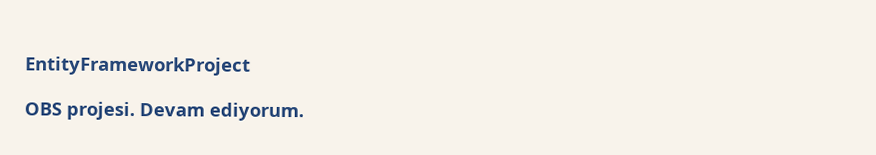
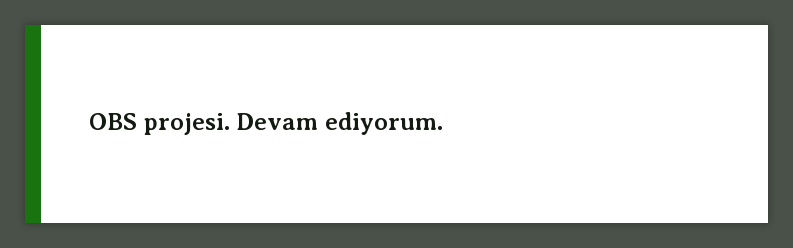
[25,56,251,76] EntityFrameworkProject // -> (89, 121) none

